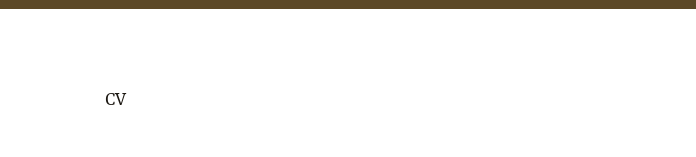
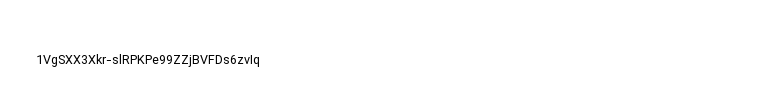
[105,93,127,105] CV -> [36,54,260,67] 1VgSXX3Xkr-slRPKPe99ZZjBVFDs6zvIq

